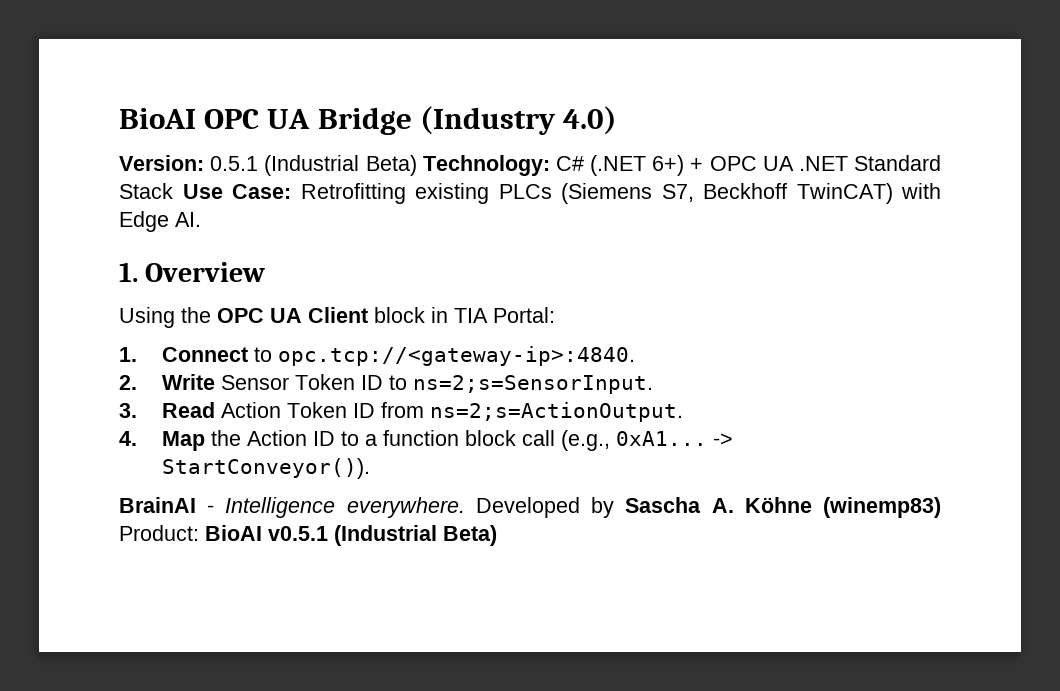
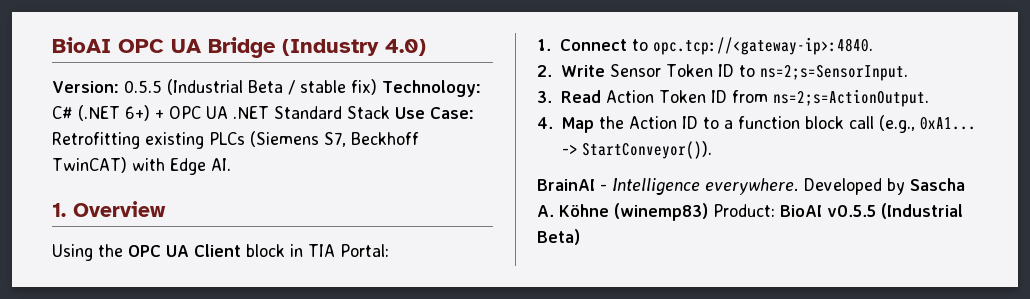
[210,155,417,176] 0.5.1 (Industrial Beta) -> [123,79,377,95] 0.5.5 (Industrial Beta / stable fix)
[268,526,328,541] v0.5.1 -> [827,205,876,217] v0.5.5

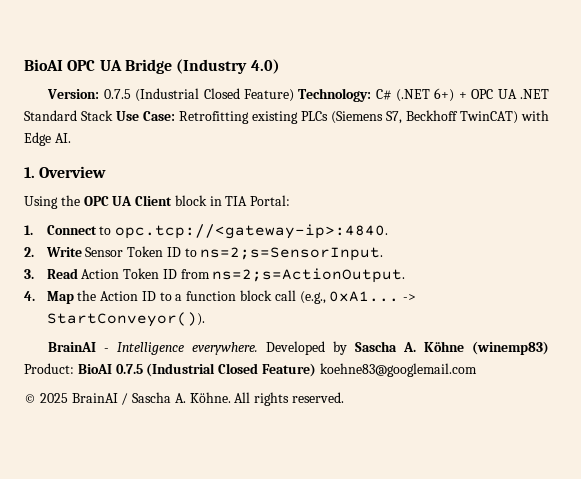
[123,79,377,95] 0.5.5 (Industrial Beta / stable fix) -> [103,88,294,102] 0.7.5 (Industrial Closed Feature)
[827,203,963,219] [537,229,580,245] v0.5.5 (Industrial Beta) -> [115,363,477,377] [24,392,345,406] 0.7.5 (Industrial Closed Feature) koehne83@googlemail.com // © 2025 BrainAI / Sascha A. Köhne. All rights reserved.

